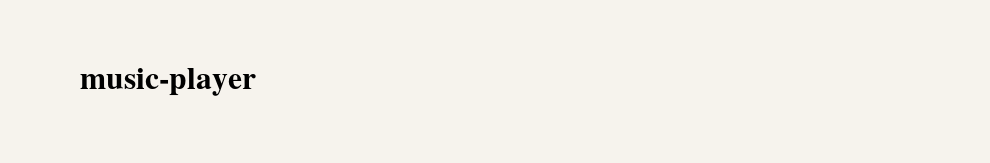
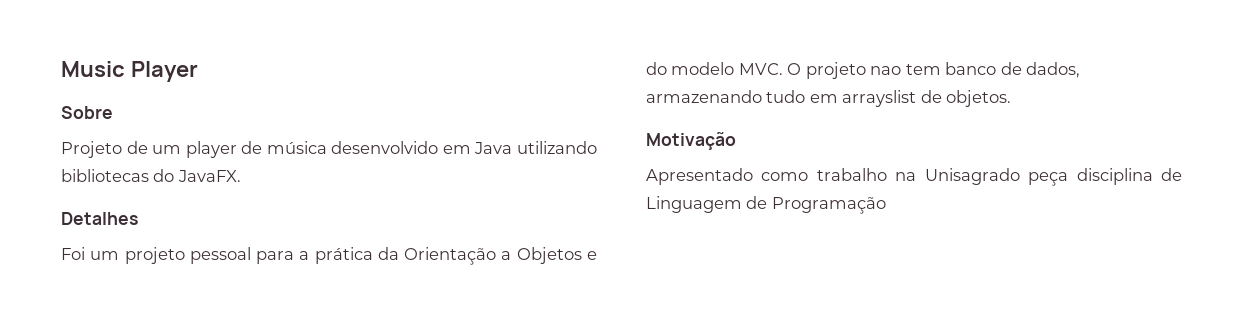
[80,68,256,96] music-player -> [61,61,198,82] [61,106,113,119] [61,141,597,158] [61,169,241,182] [61,212,138,225] [61,247,597,265] [646,62,1081,79] [646,90,1012,107] [646,132,736,150] [646,168,1182,186] [646,196,886,214] Music Player // Sobre // Projeto de um player de música desenvolvido em Java utilizando bibliotecas do JavaFX. // Detalhes // Foi um projeto pessoal para a prática da Orientação a Objetos e do modelo MVC. O projeto nao tem banco de dados, armazenando tudo em arrayslist de objetos. // Motivação // Apresentado como trabalho na Unisagrado peça disciplina de Linguagem de Programação

